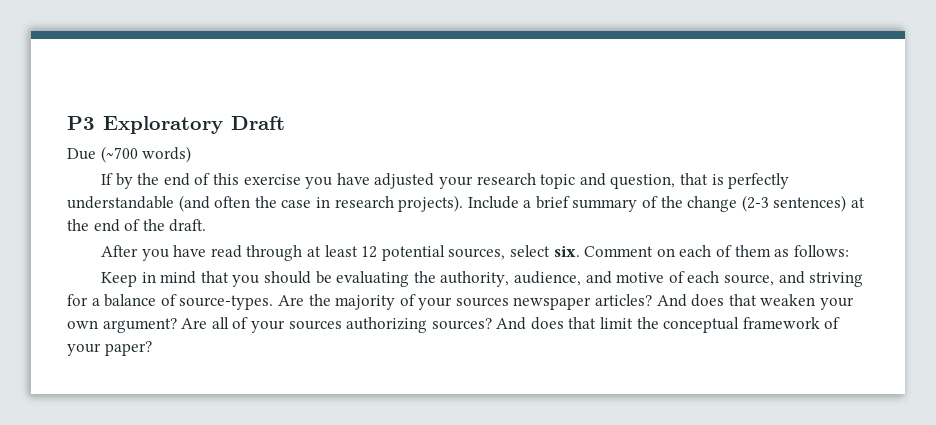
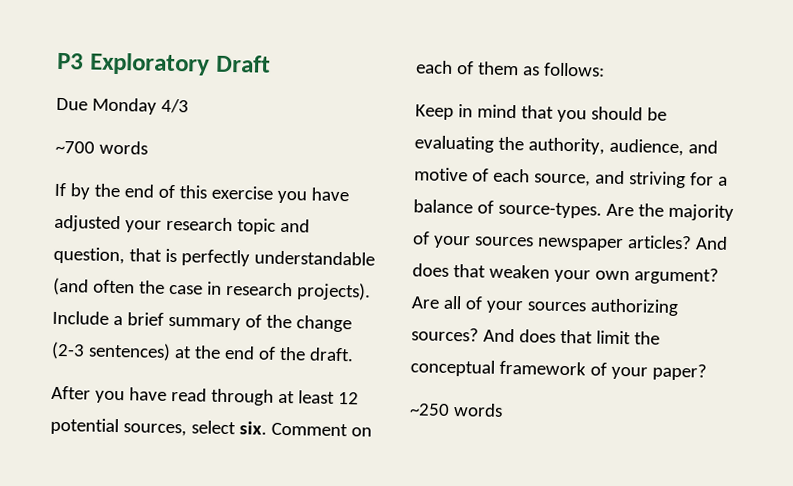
[100,146,192,163] (~700 words) -> [91,97,189,115] [55,140,148,155] Monday 4/3 // ~700 words
(152, 348) none -> [409,403,503,417] // ~250 words

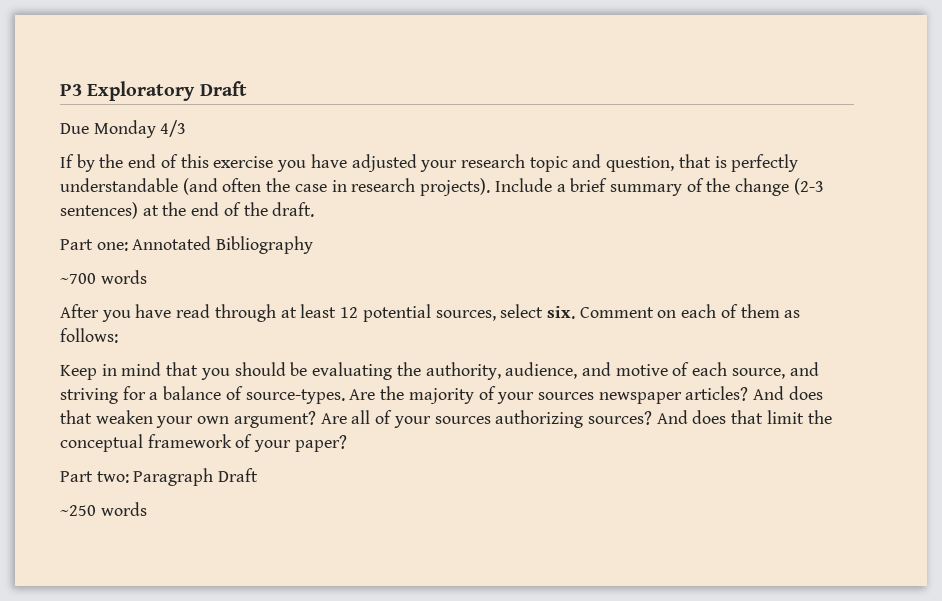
[55,140,148,155] // ~700 words -> (187, 128) none
(354, 354) none -> [60,236,314,254] [60,270,147,284] // Part one: Annotated Bibliography // ~700 words
(707, 372) none -> [60,468,259,486] // Part two: Paragraph Draft

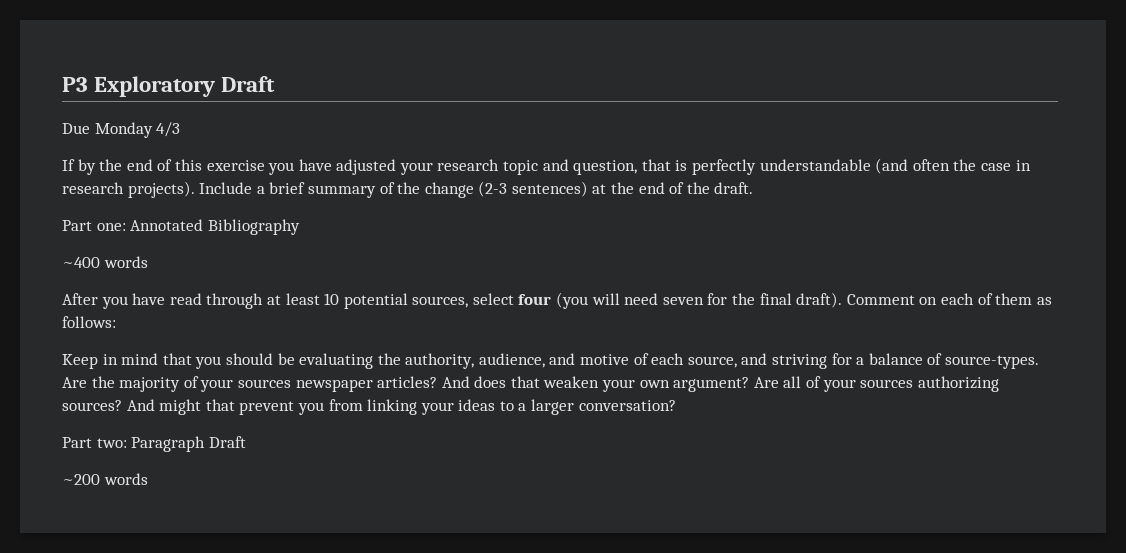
[60,273,96,284] ~700 -> [62,257,100,268] ~400
[340,307,359,318] 12 -> [324,293,340,305] 10
[546,306,575,319] six. -> [518,292,843,309] four (you will need seven for the final draft).
[692,410,832,424] [60,434,347,452] does that limit the conceptual framework of your paper? -> [159,399,676,415] might that prevent you from linking your ideas to a larger conversation?
[60,505,96,516] ~250 -> [62,474,100,485] ~200

